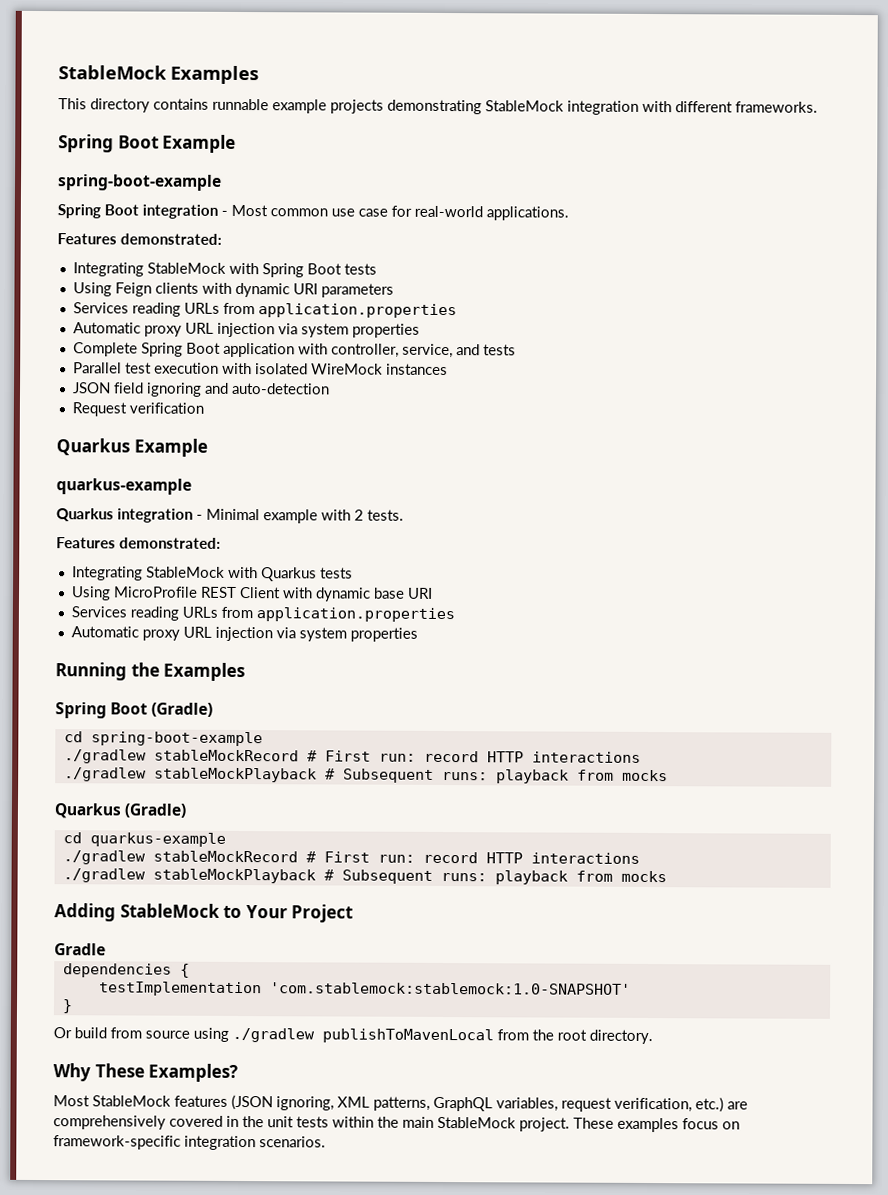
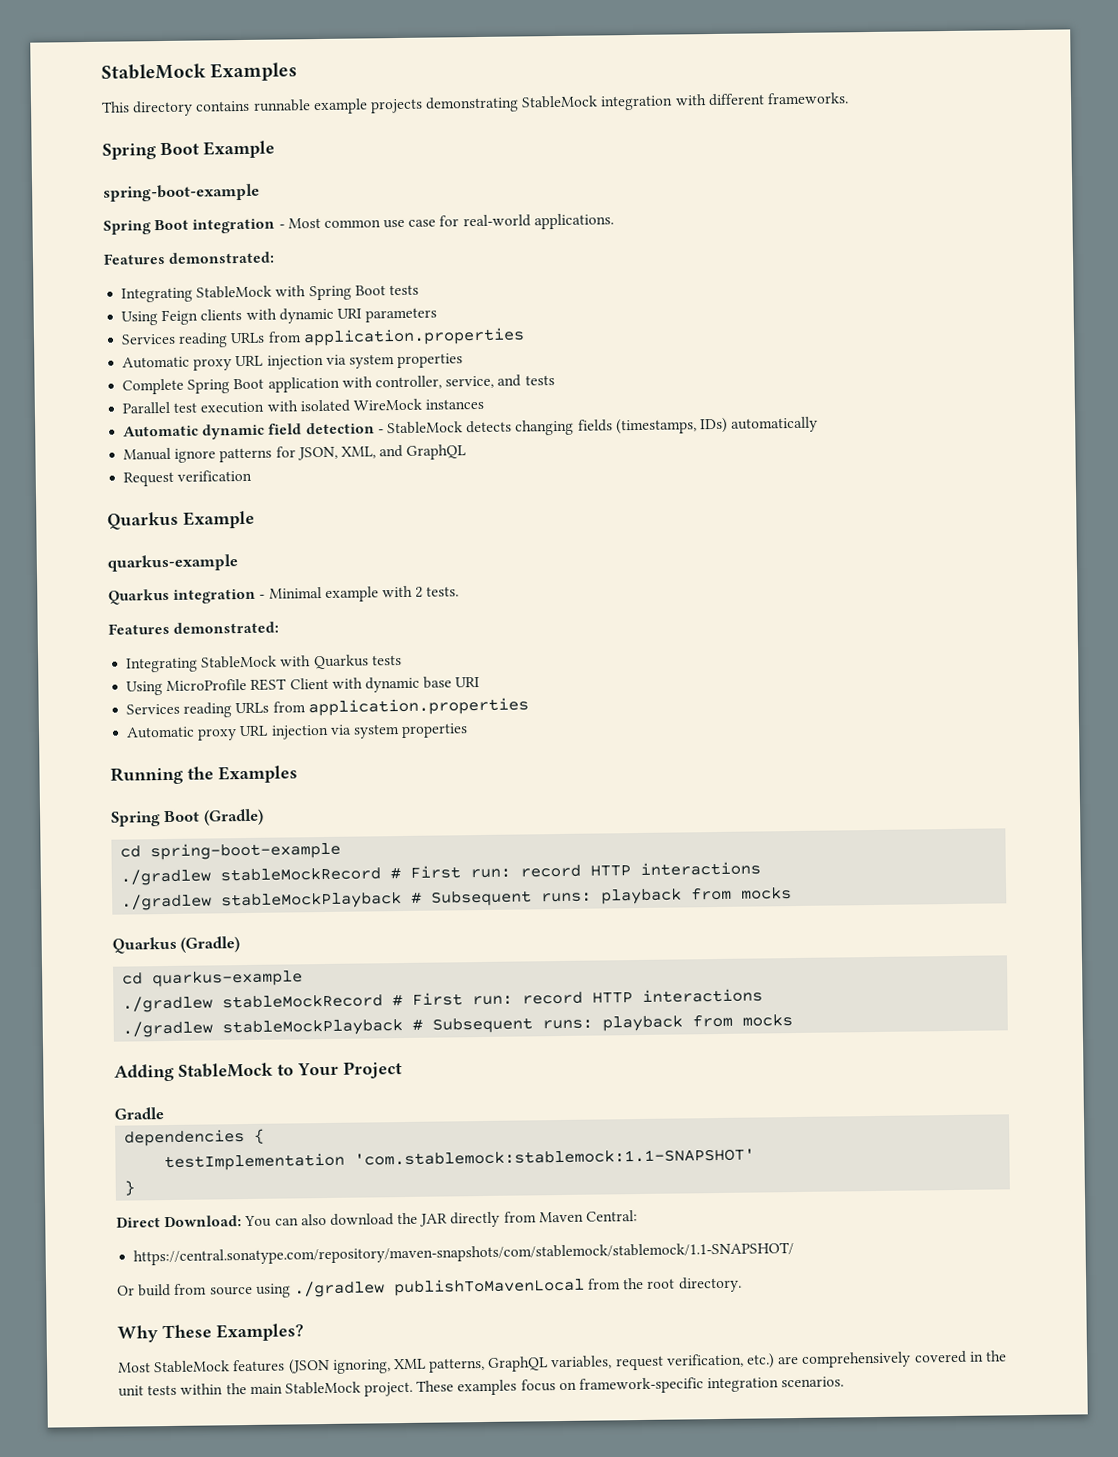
[71,382,330,397] JSON field ignoring and auto-detection -> [123,416,819,440] [123,444,467,463] Automatic dynamic field detection - StableMock detects changing fields (timestamps, IDs) automatically // Manual ignore patterns for JSON, XML, and GraphQL
[269,982,631,995] 'com.stablemock:stablemock:1.0-SNAPSHOT' -> [354,1148,756,1166] 'com.stablemock:stablemock:1.1-SNAPSHOT'
(73, 1006) none -> [116,1210,639,1228] [133,1242,795,1266] // Direct Download: You can also download the JAR directly from Maven Central: // https://central.sonatype.com/repository/maven-snapshots/com/stablemock/stablemock/1.1-SNAPSHOT/

